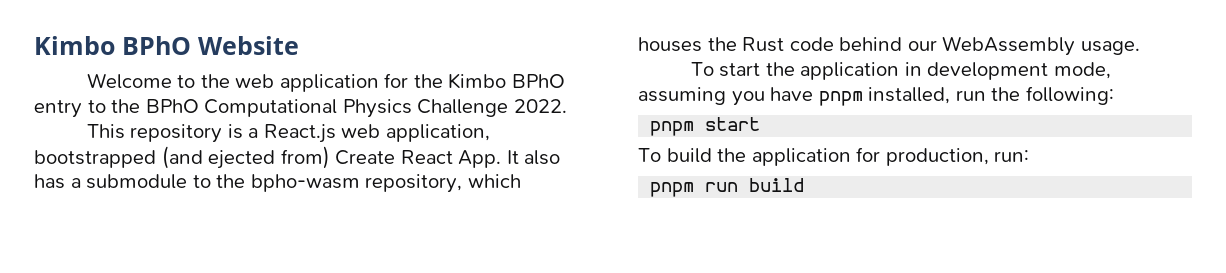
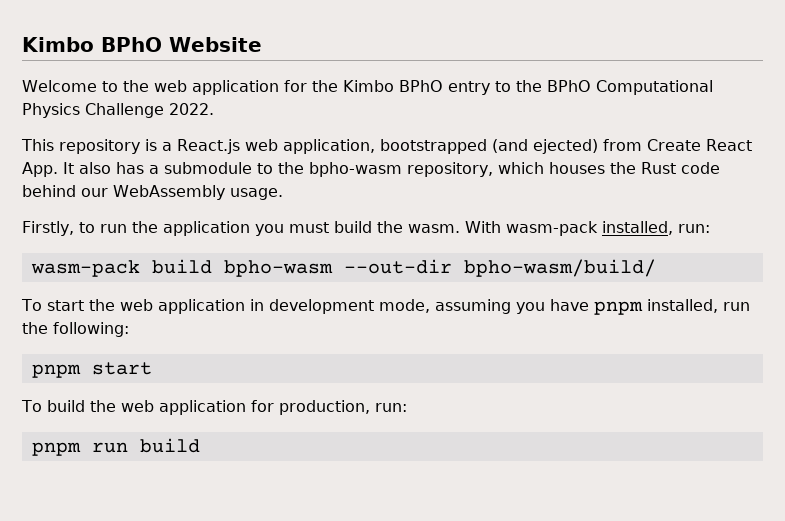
[208,146,330,169] ejected from) -> [533,139,642,154] ejected) from
(1140, 48) none -> [22,221,710,236] [30,259,656,277] // Firstly, to run the application you must build the wasm. With wasm-pack installed, run: // wasm-pack build bpho-wasm --out-dir bpho-wasm/build/
(795, 69) none -> [119,299,153,311] web
(747, 155) none -> [120,400,154,412] web

